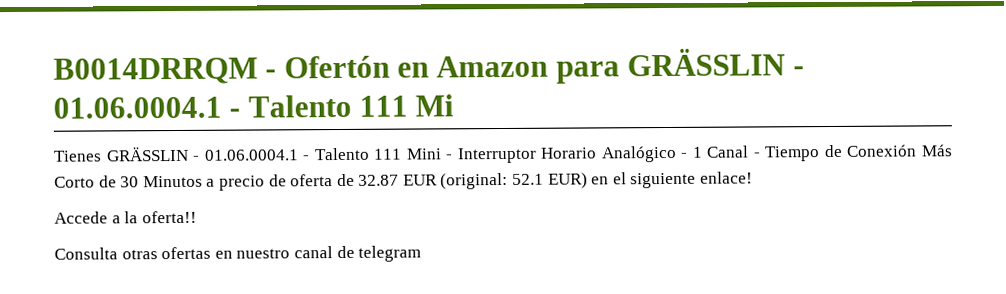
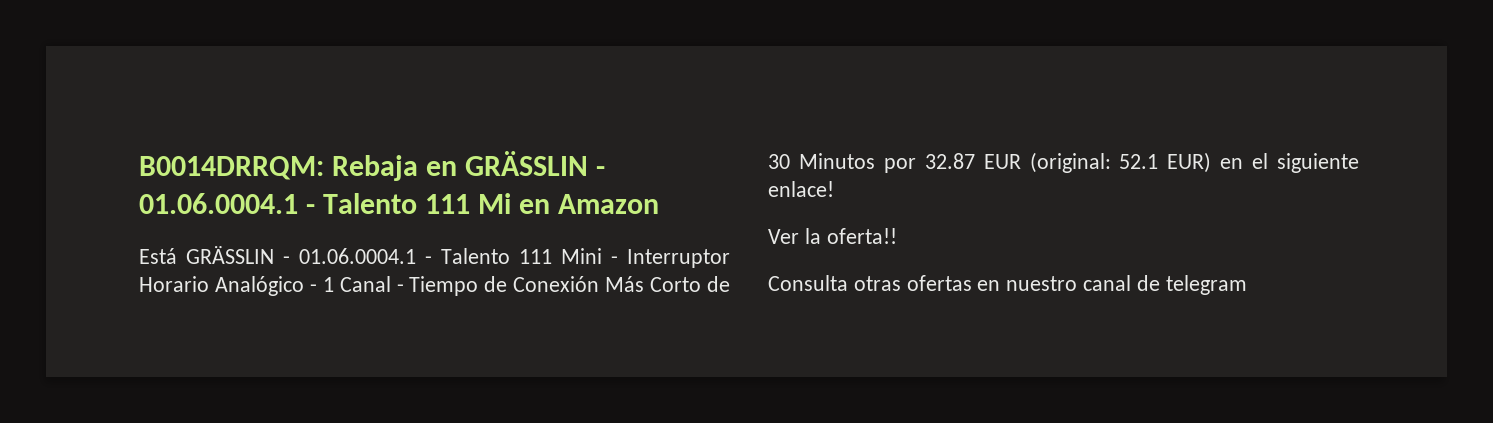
[53,55,620,85] B0014DRRQM - Ofertón en Amazon para -> [139,155,457,181] B0014DRRQM: Rebaja en
[54,150,102,162] // Tienes -> [518,194,659,214] [139,248,177,264] en Amazon // Está
[206,173,355,191] a precio de oferta de -> [883,158,916,173] por
[54,211,121,224] Accede a -> [768,229,799,244] Ver

